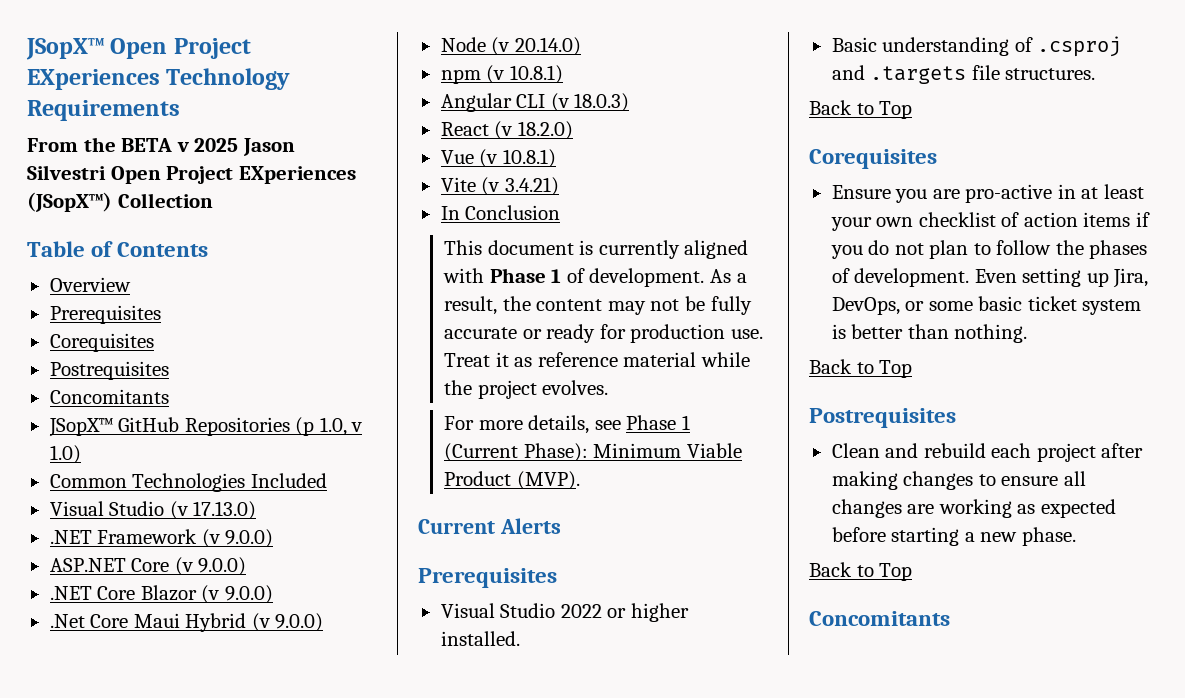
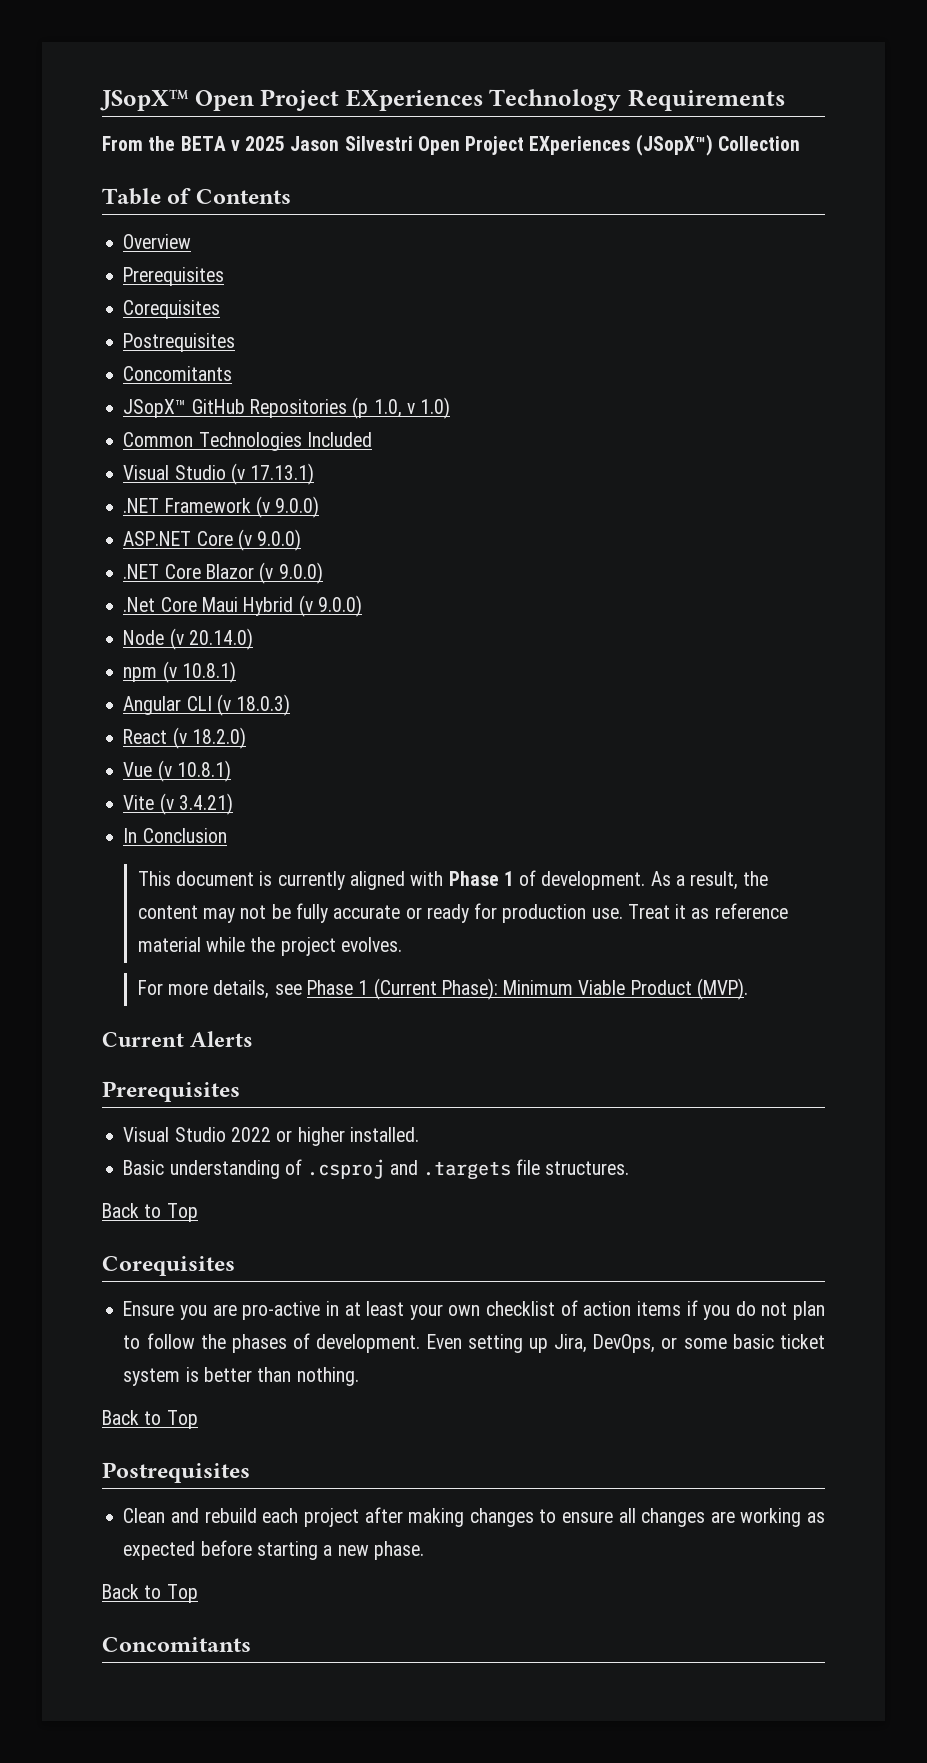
[193,501,257,520] 17.13.0) -> [250,463,315,485] 17.13.1)

